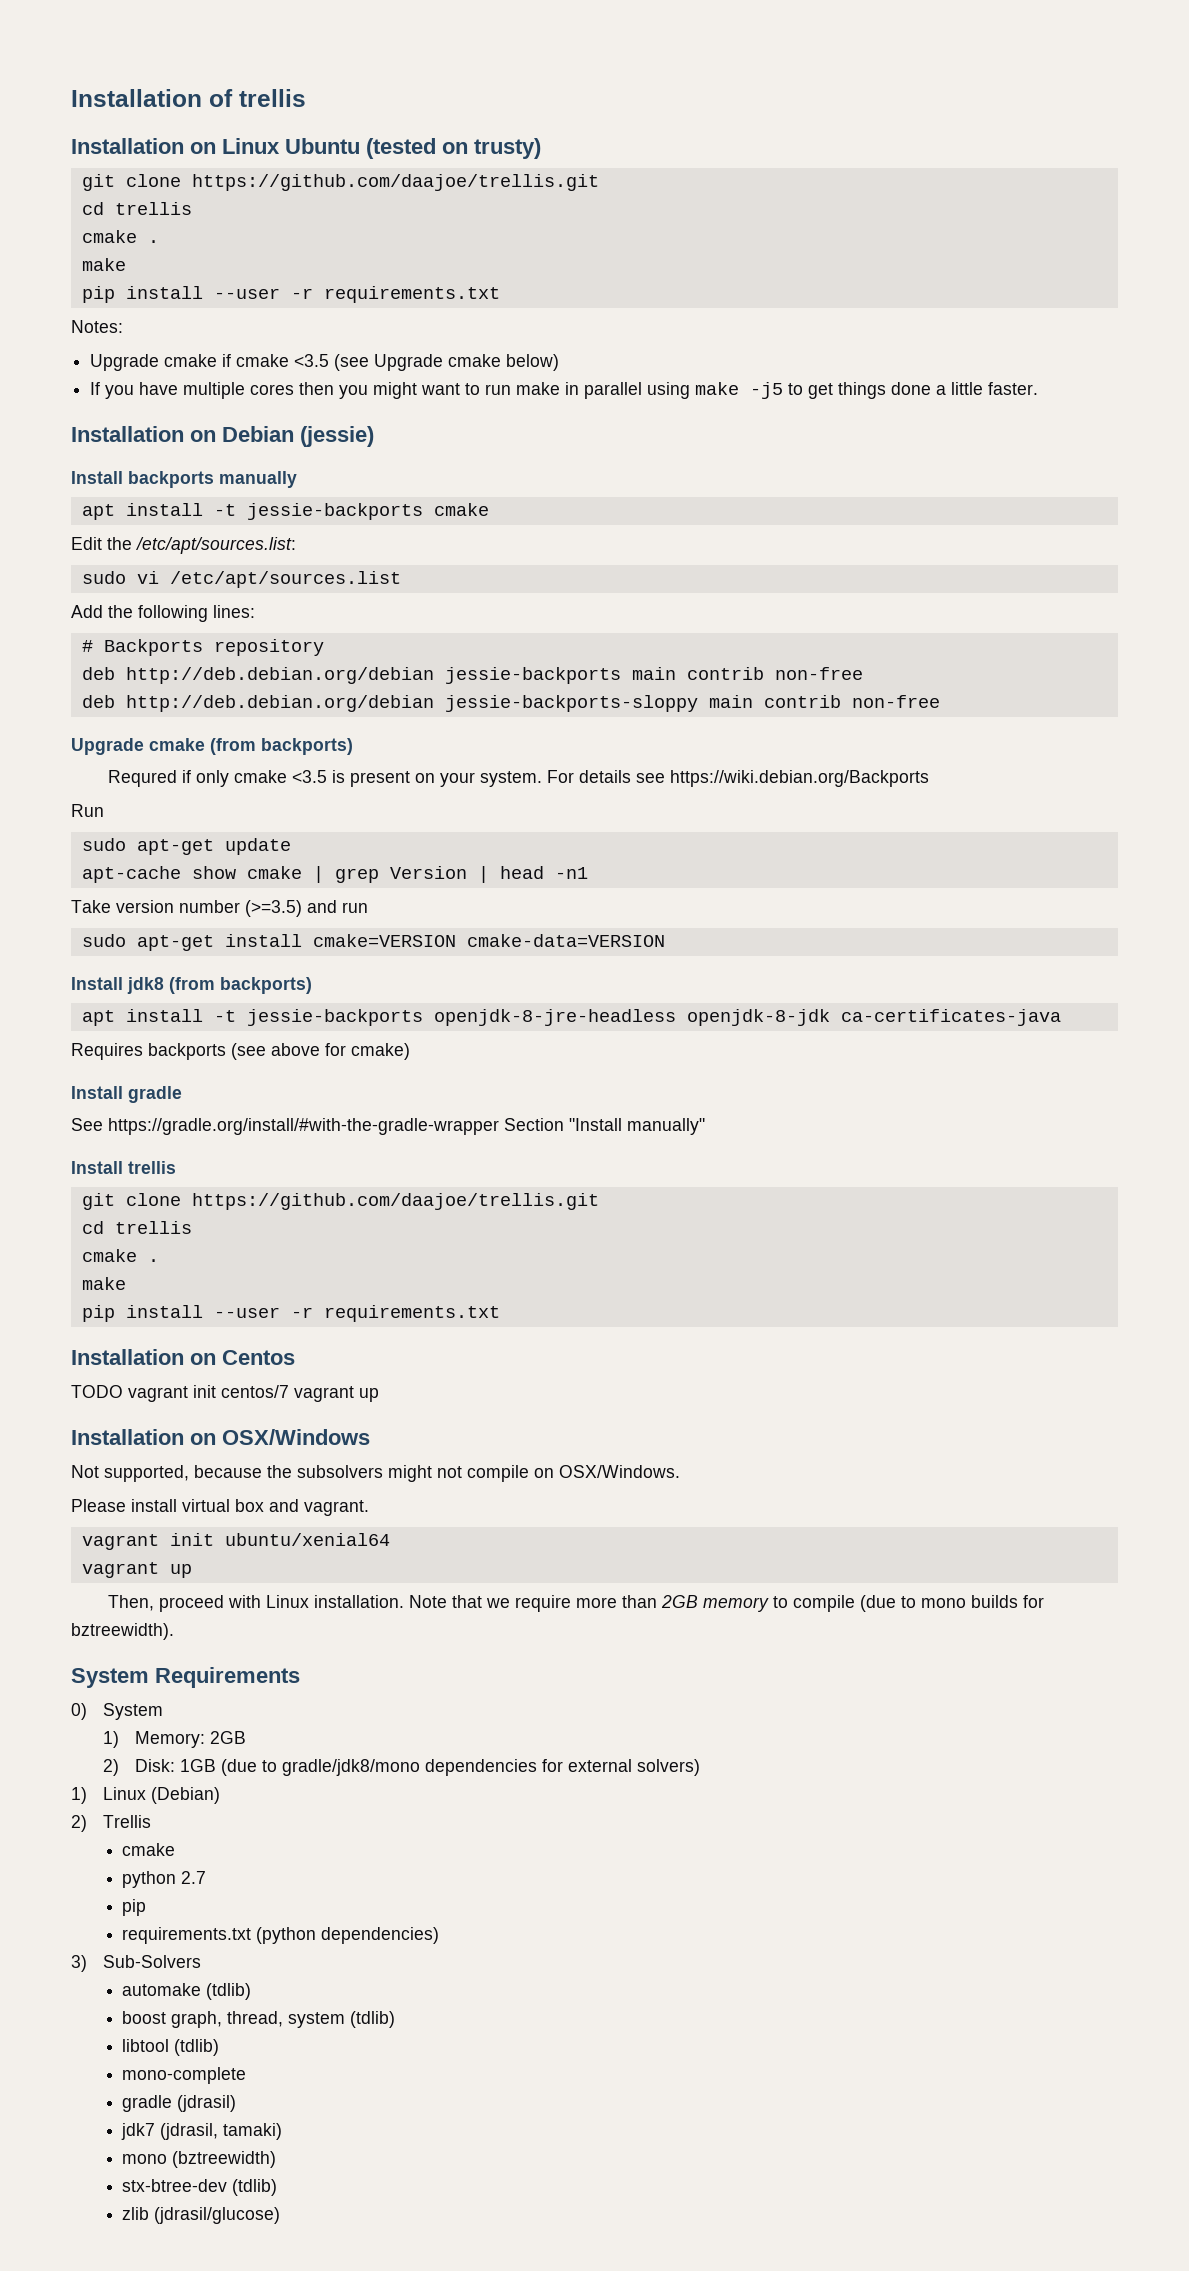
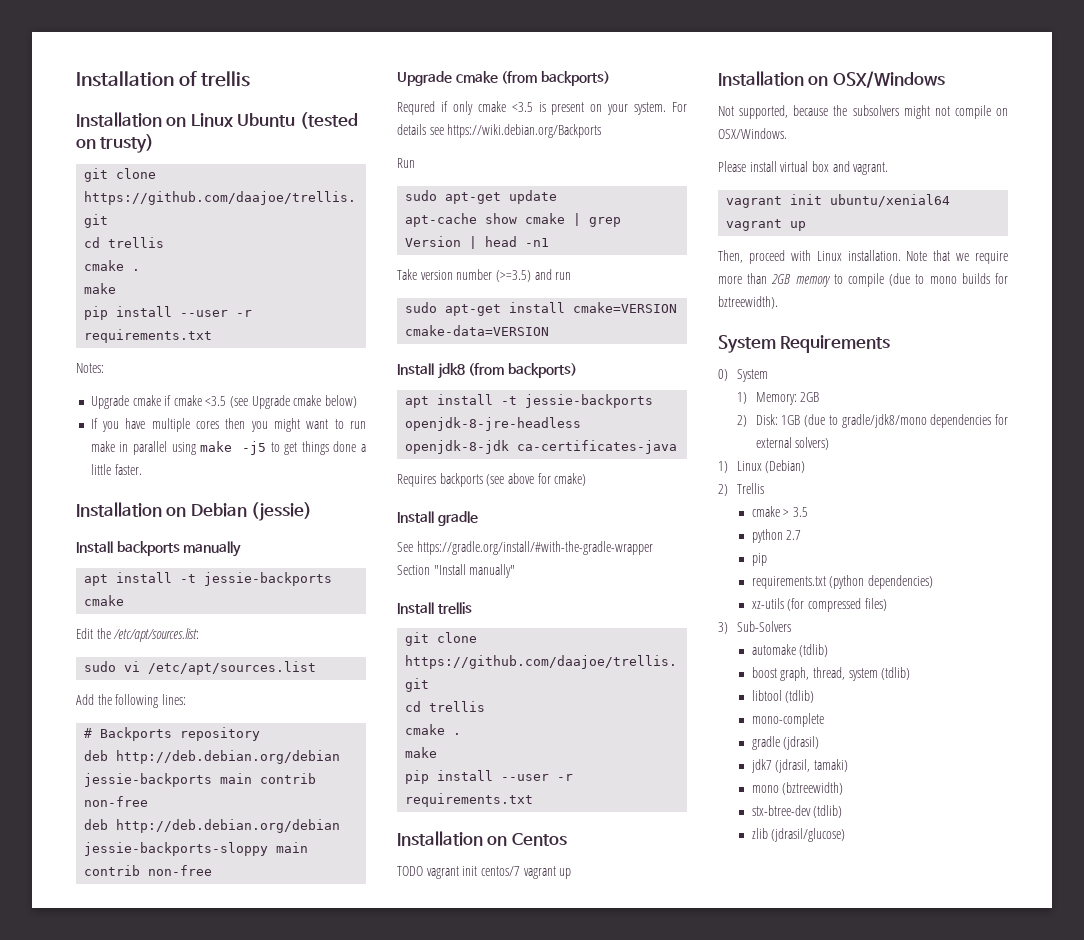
(176, 1849) none -> [783,507,808,517] > 3.5
(440, 1935) none -> [751,598,887,612] // xz-utils (for compressed files)

